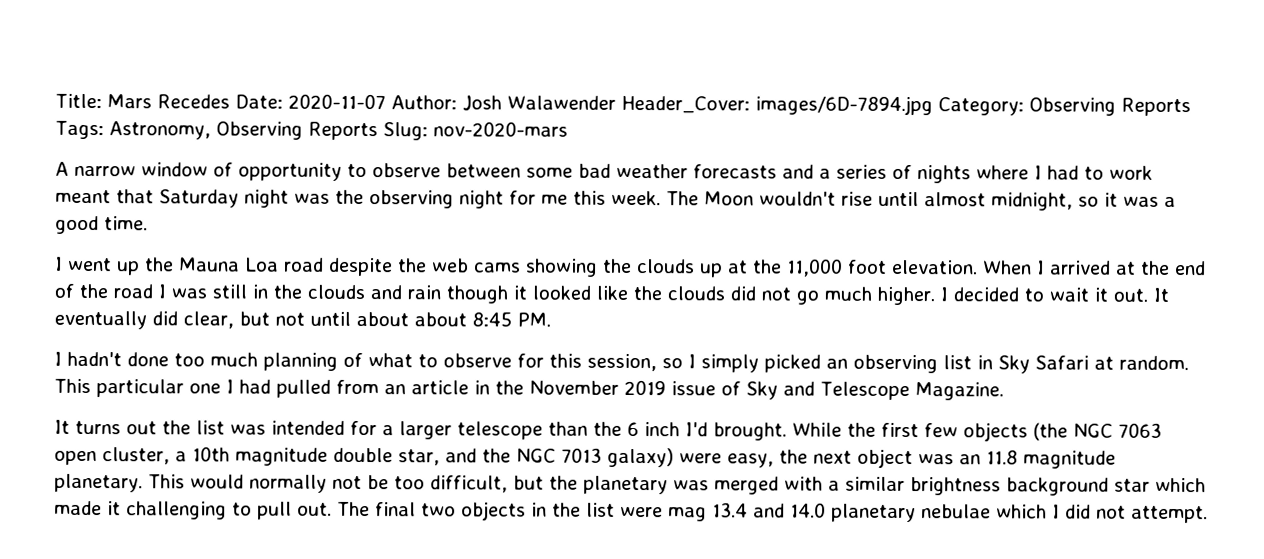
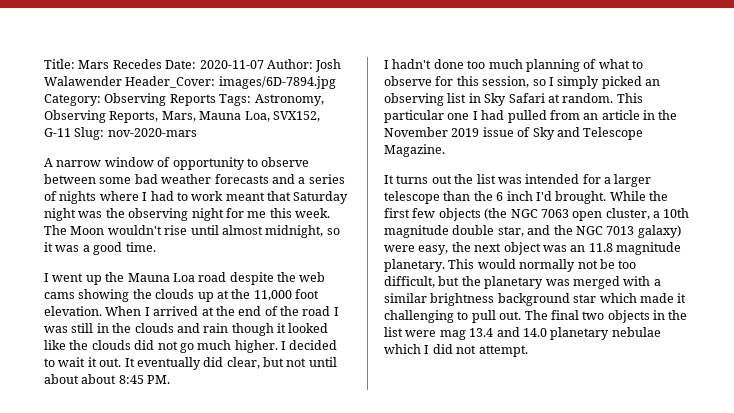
[307,121,378,141] Reports -> [109,111,320,123] [44,128,71,137] Reports, Mars, Mauna Loa, SVX152, G-11

